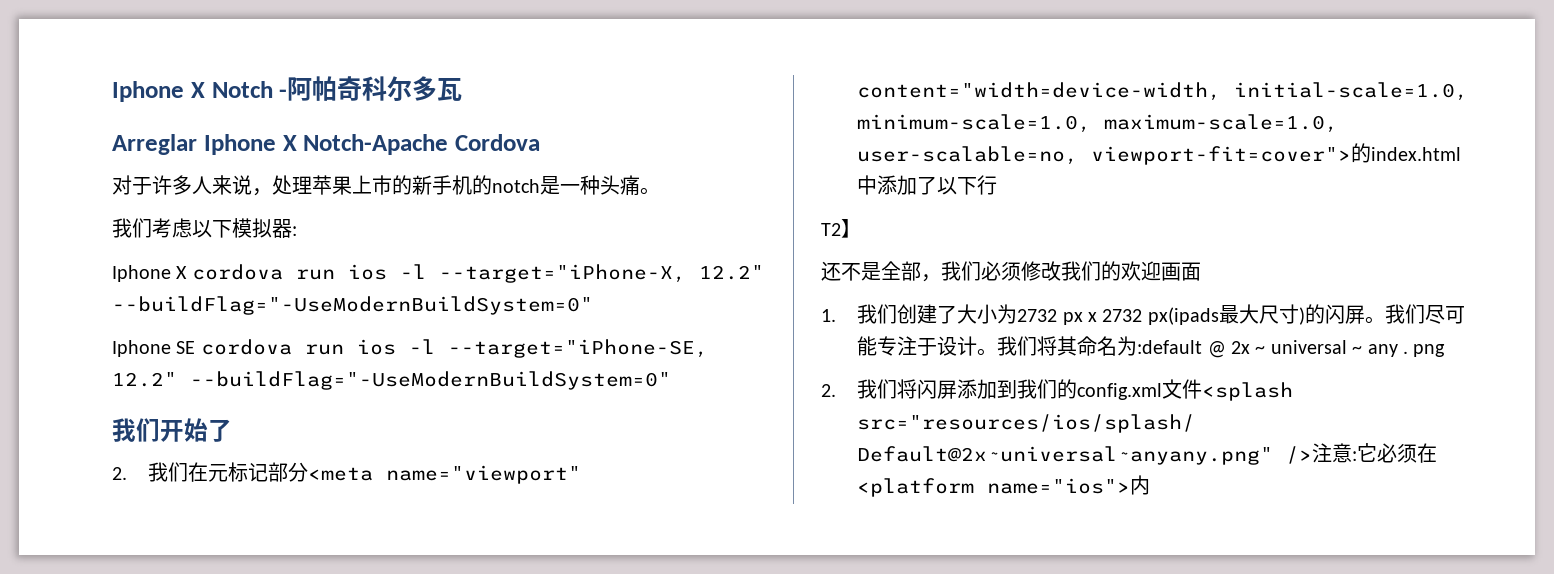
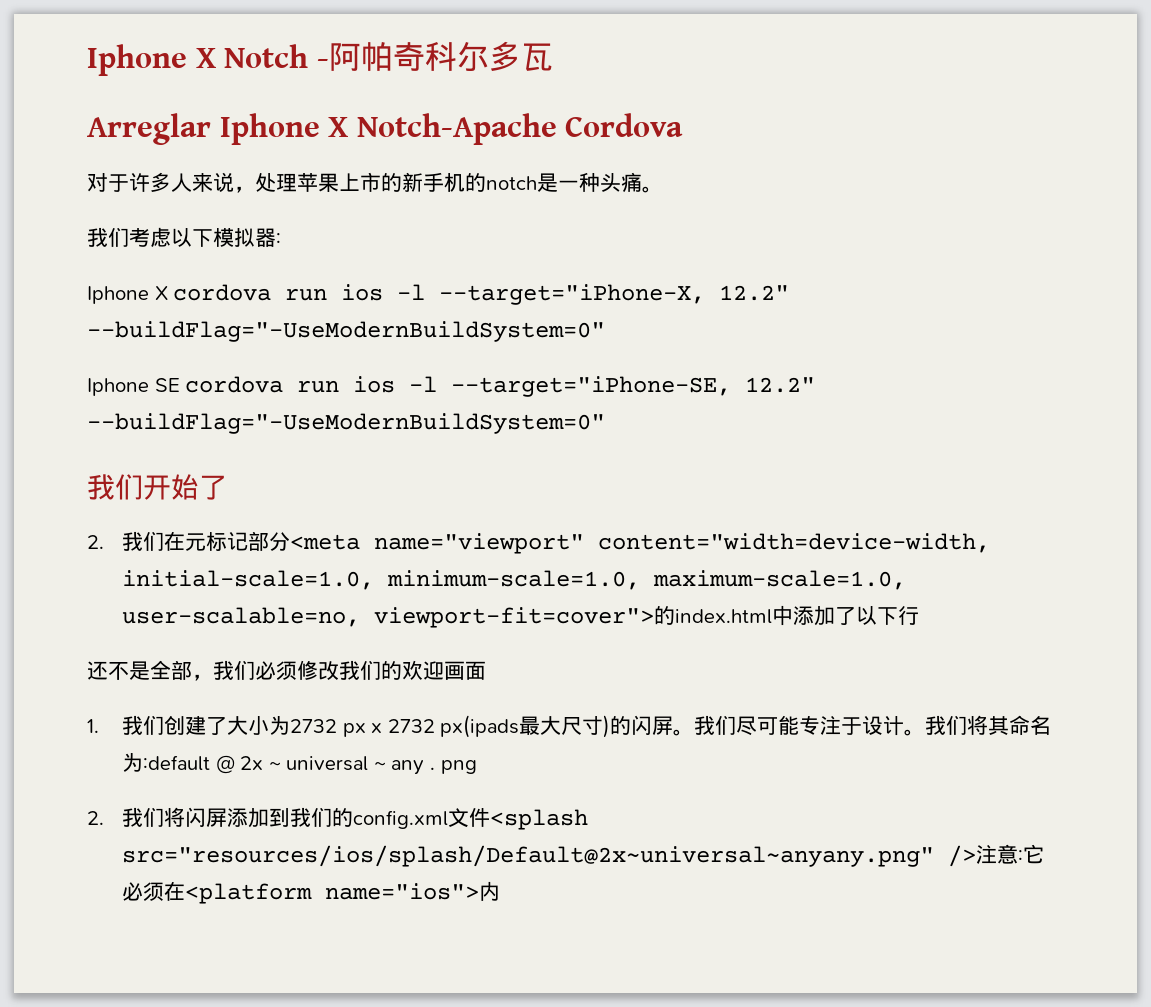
[821,219,861,238] // T2】 -> (920, 615) none

